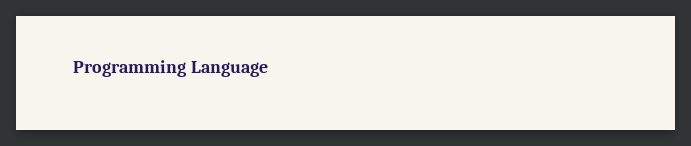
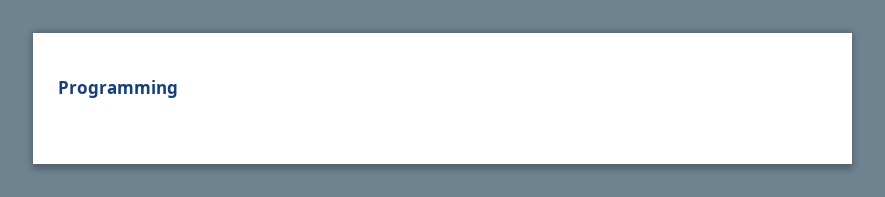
[190,61,268,77] Language -> (178, 89) none

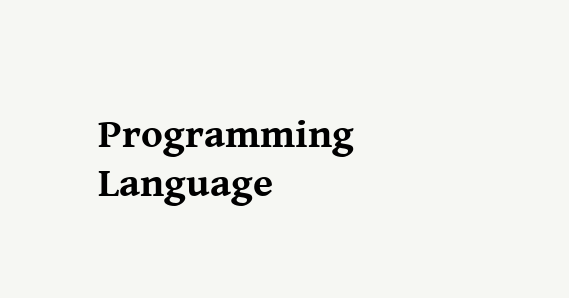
(178, 89) none -> [98,171,273,206] Language

